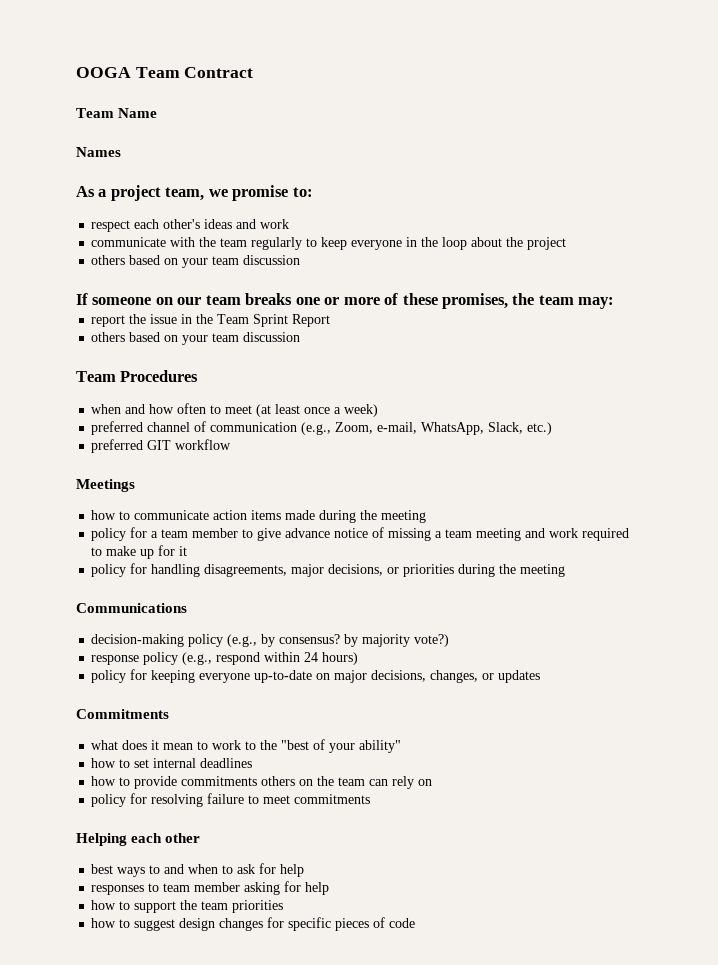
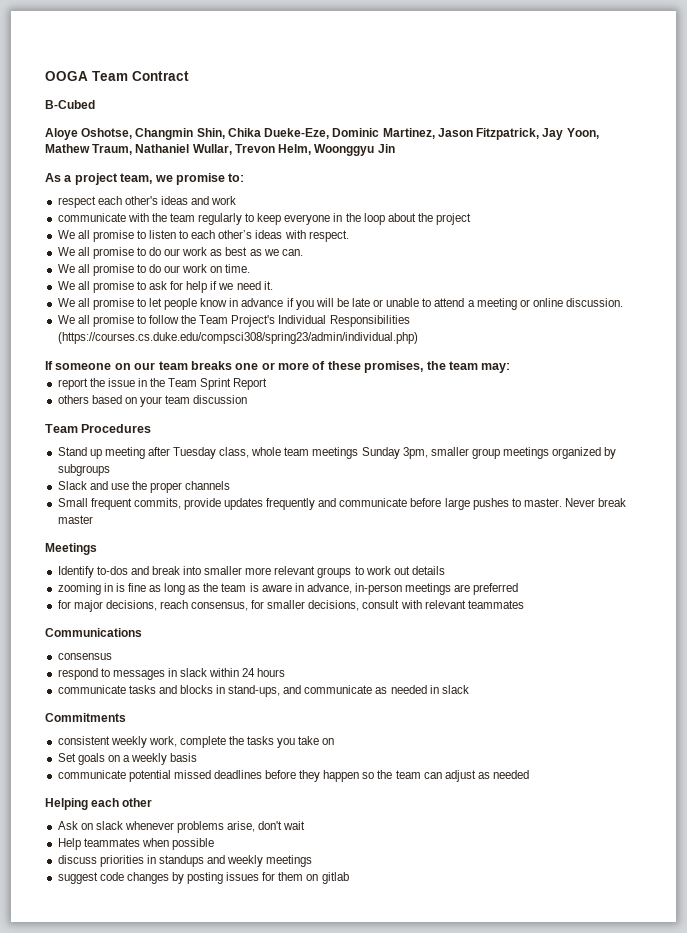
[76,108,158,118] [76,147,121,157] Team Name // Names -> [45,100,95,109] [45,128,599,140] [45,144,395,156] B-Cubed // Aloye Oshotse, Changmin Shin, Chika Dueke-Eze, Dominic Martinez, Jason Fitzpatrick, Jay Yoon, Mathew Traum, Nathaniel Wullar, Trevon Helm, Woonggyu Jin
[91,255,301,268] others based on your team discussion -> [57,230,349,242] [57,247,303,259] [57,264,251,276] [57,281,273,293] [57,298,623,310] [57,315,410,327] [57,332,418,344] We all promise to listen to each other’s ideas with respect. // We all promise to do our work as best as we can. // We all promise to do our work on time. // We all promise to ask for help if we need it. // We all promise to let people know in advance if you will be late or unable to attend a meeting or online discussion. // We all promise to follow the Team Project's Individual Responsibilities (https://courses.cs.duke.edu/compsci308/spring23/admin/individual.php)
[91,403,379,417] [91,421,553,435] [91,439,232,453] [76,479,135,492] [91,510,427,523] [91,527,630,541] [91,545,188,559] [91,563,566,577] [76,603,187,613] [91,634,450,647] [91,652,359,665] [91,669,541,683] [76,709,169,719] [91,739,402,753] [91,758,253,768] [91,776,433,789] [91,793,371,807] [76,833,201,846] [91,863,305,877] [91,881,330,895] [91,900,284,913] [91,917,416,931] when and how often to meet (at least once a week) // preferred channel of communication (e.g., Zoom, e-mail, WhatsApp, Slack, etc.) // preferred GIT workflow // Meetings // how to communicate action items made during the meeting // policy for a team member to give advance notice of missing a team meeting and work required to make up for it // policy for handling disagreements, major decisions, or priorities during the meeting // Communications // decision-making policy (e.g., by consensus? by majority vote?) // response policy (e.g., respond within 24 hours) // policy for keeping everyone up-to-date on major decisions, changes, or updates // Commitments // what does it mean to work to the "best of your ability" // how to set internal deadlines // how to provide commitments others on the team can rely on // policy for resolving failure to meet commitments // Helping each other // best ways to and when to ask for help // responses to team member asking for help // how to support the team priorities // how to suggest design changes for specific pieces of code -> [57,447,617,459] [57,464,110,476] [57,481,231,493] [57,498,627,510] [57,515,93,524] [45,543,97,555] [57,566,445,578] [57,583,519,595] [57,600,524,612] [45,628,142,637] [57,653,112,660] [57,668,286,680] [57,685,469,697] [45,713,126,722] [57,736,335,748] [57,753,198,765] [57,770,530,782] [45,798,153,810] [57,821,306,833] [57,838,214,850] [57,855,313,867] [57,872,349,884] Stand up meeting after Tuesday class, whole team meetings Sunday 3pm, smaller group meetings organized by subgroups // Slack and use the proper channels // Small frequent commits, provide updates frequently and communicate before large pushes to master. Never break master // Meetings // Identify to-dos and break into smaller more relevant groups to work out details // zooming in is fine as long as the team is aware in advance, in-person meetings are preferred // for major decisions, reach consensus, for smaller decisions, consult with relevant teammates // Communications // consensus // respond to messages in slack within 24 hours // communicate tasks and blocks in stand-ups, and communicate as needed in slack // Commitments // consistent weekly work, complete the tasks you take on // Set goals on a weekly basis // communicate potential missed deadlines before they happen so the team can adjust as needed // Helping each other // Ask on slack whenever problems arise, don't wait // Help teammates when possible // discuss priorities in standups and weekly meetings // suggest code changes by posting issues for them on gitlab

